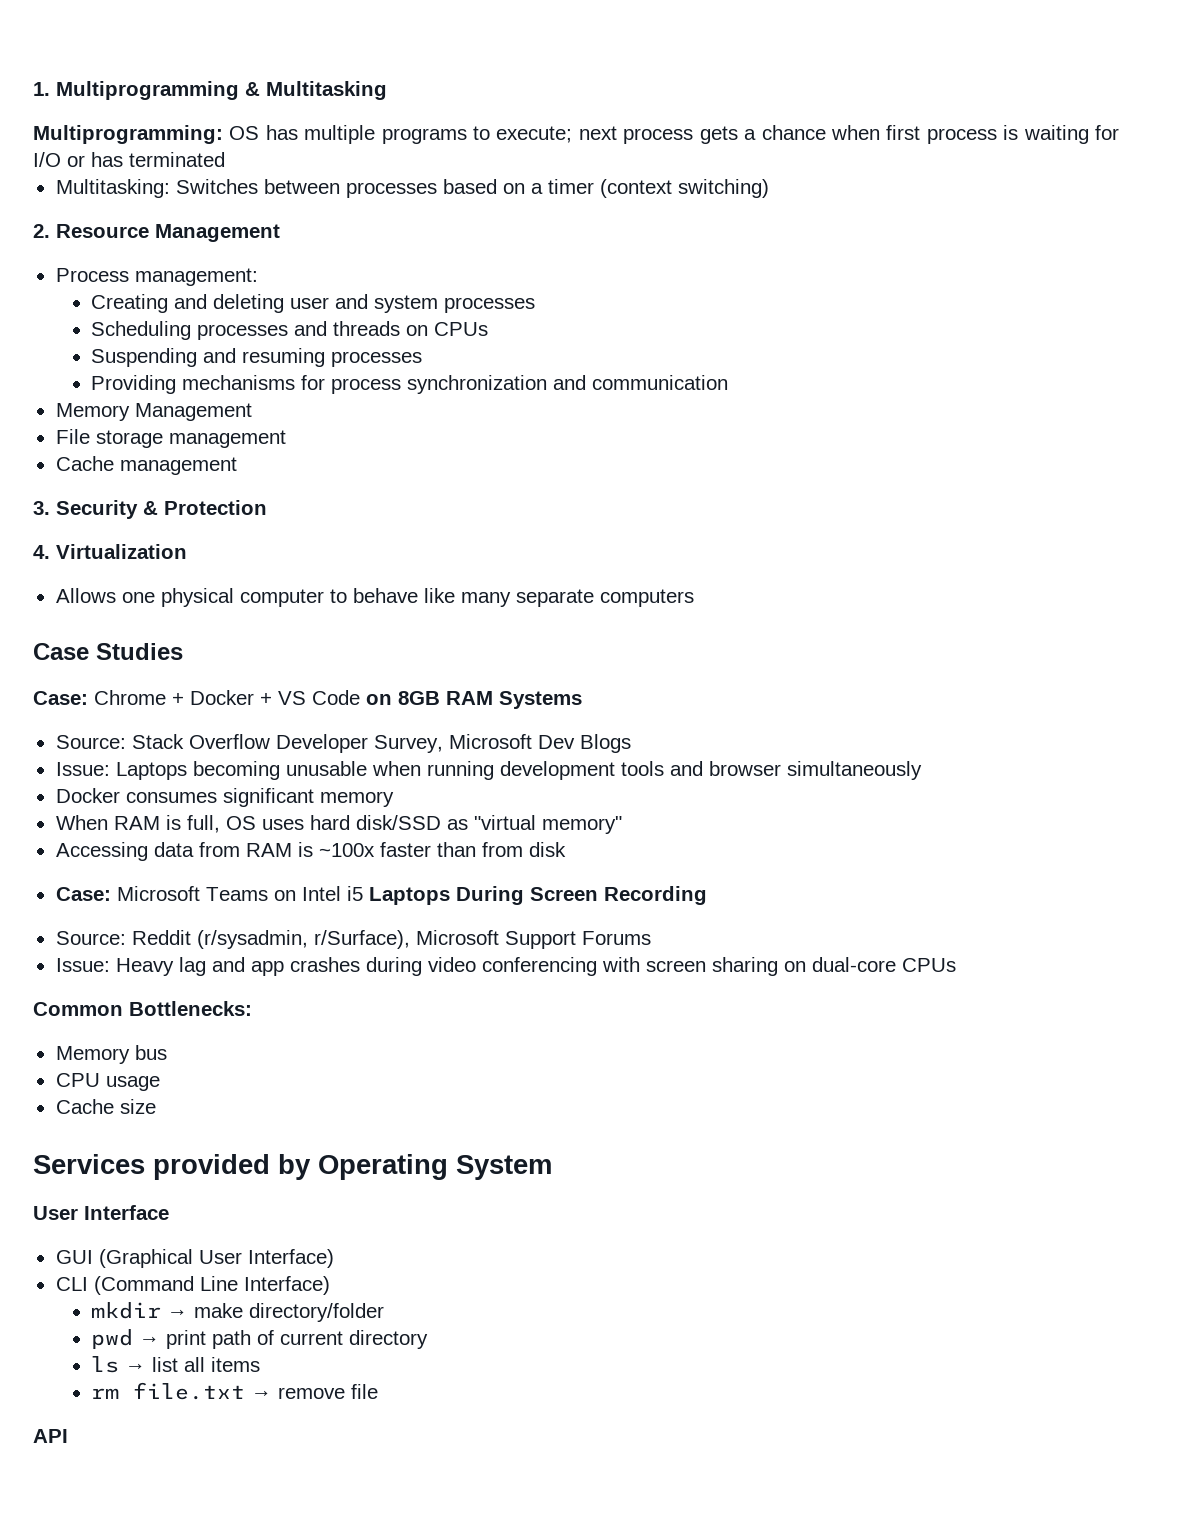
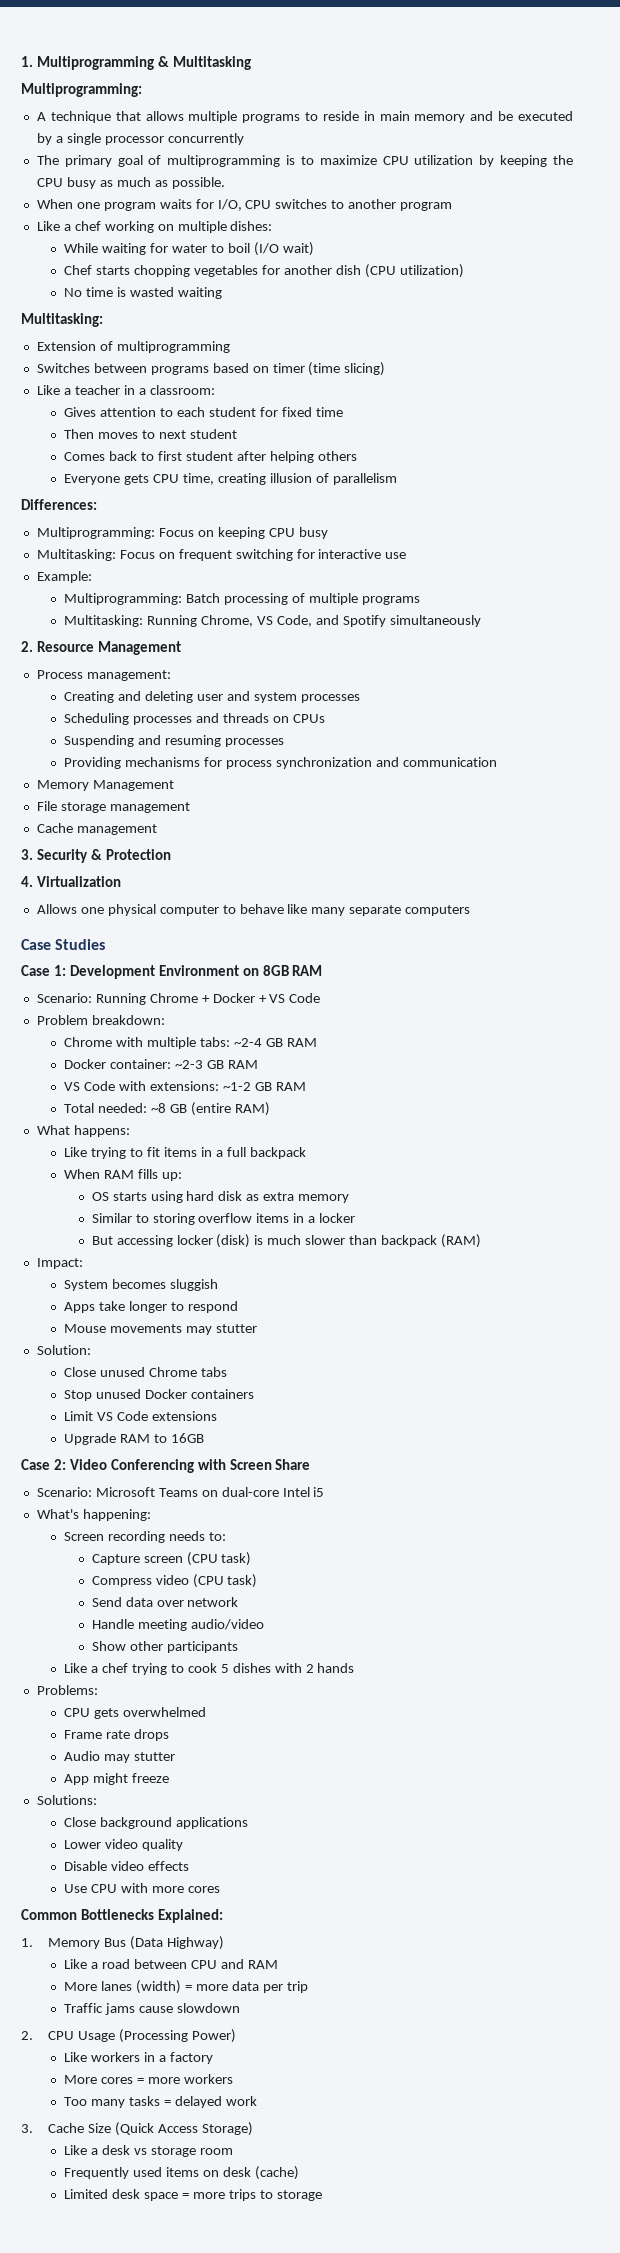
[229,125,1119,144] [33,152,225,167] [55,179,170,198] OS has multiple programs to execute; next process gets a chance when first process is waiting for I/O or has terminated // Multitasking: -> [36,111,574,123] [36,133,244,145] [36,155,573,167] [36,177,225,189] [36,199,453,211] [36,221,273,233] [64,242,314,256] [64,264,464,278] [64,287,222,299] [21,313,103,327] [36,341,230,353] // A technique that allows multiple programs to reside in main memory and be executed by a single processor concurrently // The primary goal of multiprogramming is to maximize CPU utilization by keeping the CPU busy as much as possible. // When one program waits for I/O, CPU switches to another program // Like a chef working on multiple dishes: // While waiting for water to boil (I/O wait) // Chef starts chopping vegetables for another dish (CPU utilization) // No time is wasted waiting // Multitasking: // Extension of multiprogramming //
[345,182,437,198] processes -> [150,366,209,375] programs
[530,179,769,198] a timer (context switching) -> [272,362,386,376] [36,385,215,395] [64,407,343,417] [64,429,237,439] [64,451,357,463] [64,473,397,485] [21,499,97,510] [36,527,328,539] [36,549,407,561] [36,571,92,583] [64,593,420,605] [64,615,481,627] timer (time slicing) // Like a teacher in a classroom: // Gives attention to each student for fixed time // Then moves to next student // Comes back to first student after helping others // Everyone gets CPU time, creating illusion of parallelism // Differences: // Multiprogramming: Focus on keeping CPU busy // Multitasking: Focus on frequent switching for interactive use // Example: // Multiprogramming: Batch processing of multiple programs // Multitasking: Running Chrome, VS Code, and Spotify simultaneously
[33,691,88,705] Case: -> [21,965,323,979] [36,993,146,1005] Case 1: Development Environment on 8GB RAM // Scenario: Running
[366,691,582,709] [55,734,631,753] [55,761,922,780] [55,788,394,807] [55,815,622,834] [55,842,566,861] [55,887,111,901] on 8GB RAM Systems // Source: Stack Overflow Developer Survey, Microsoft Dev Blogs // Issue: Laptops becoming unusable when running development tools and browser simultaneously // Docker consumes significant memory // When RAM is full, OS uses hard disk/SSD as "virtual memory" // Accessing data from RAM is ~100x faster than from disk // Case: -> [36,1015,165,1025] [64,1037,317,1049] [64,1059,258,1069] [64,1081,306,1091] [64,1102,270,1116] [36,1125,130,1137] [64,1147,306,1159] [64,1169,183,1181] [91,1191,350,1203] [91,1213,356,1225] [91,1234,481,1248] [36,1258,83,1269] [64,1279,219,1291] [64,1301,238,1313] [64,1324,258,1335] [36,1345,91,1355] [64,1367,228,1377] [64,1389,255,1401] [64,1411,218,1421] [64,1433,205,1445] [21,1459,311,1473] [36,1487,92,1497] // Problem breakdown: // Chrome with multiple tabs: ~2-4 GB RAM // Docker container: ~2-3 GB RAM // VS Code with extensions: ~1-2 GB RAM // Total needed: ~8 GB (entire RAM) // What happens: // Like trying to fit items in a full backpack // When RAM fills up: // OS starts using hard disk as extra memory // Similar to storing overflow items in a locker // But accessing locker (disk) is much slower than backpack (RAM) // Impact: // System becomes sluggish // Apps take longer to respond // Mouse movements may stutter // Solution: // Close unused Chrome tabs // Stop unused Docker containers // Limit VS Code extensions // Upgrade RAM to 16GB // Case 2: Video Conferencing with Screen Share // Scenario:
(296, 895) none -> [221,1487,279,1497] dual-core
[368,886,707,905] [55,930,651,949] [55,957,956,976] [33,1001,252,1016] [55,1045,167,1064] [55,1073,160,1091] [55,1099,156,1114] [33,1154,552,1180] [33,1205,169,1220] [55,1249,334,1268] [55,1276,330,1295] [91,1302,385,1322] [91,1329,429,1349] [91,1356,261,1373] [91,1382,379,1400] [33,1429,68,1443] Laptops During Screen Recording // Source: Reddit (r/sysadmin, r/Surface), Microsoft Support Forums // Issue: Heavy lag and app crashes during video conferencing with screen sharing on dual-core CPUs // Common Bottlenecks: // Memory bus // CPU usage // Cache size // Services provided by Operating System // User Interface // GUI (Graphical User Interface) // CLI (Command Line Interface) // mkdir → make directory/folder // pwd → print path of current directory // ls → list all items // rm file.txt → remove file // API -> [36,1509,151,1521] [64,1531,227,1543] [91,1552,252,1566] [91,1574,258,1588] [91,1597,239,1607] [91,1619,264,1631] [91,1641,238,1653] [64,1663,355,1675] [36,1685,98,1695] [64,1707,207,1719] [64,1729,170,1741] [64,1751,176,1763] [64,1773,170,1785] [36,1795,97,1805] [64,1817,249,1829] [64,1839,184,1851] [64,1861,190,1871] [64,1883,220,1893] [21,1909,223,1923] [21,1936,225,1950] [64,1959,278,1969] [64,1980,308,1994] [64,2003,241,2015] [21,2029,237,2043] [64,2052,213,2064] [64,2074,233,2084] [64,2096,257,2108] [21,2122,254,2136] [64,2145,233,2157] [64,2166,299,2180] [64,2189,322,2201] // What's happening: // Screen recording needs to: // Capture screen (CPU task) // Compress video (CPU task) // Send data over network // Handle meeting audio/video // Show other participants // Like a chef trying to cook 5 dishes with 2 hands // Problems: // CPU gets overwhelmed // Frame rate drops // Audio may stutter // App might freeze // Solutions: // Close background applications // Lower video quality // Disable video effects // Use CPU with more cores // Common Bottlenecks Explained: // 1. Memory Bus (Data Highway) // Like a road between CPU and RAM // More lanes (width) = more data per trip // Traffic jams cause slowdown // 2. CPU Usage (Processing Power) // Like workers in a factory // More cores = more workers // Too many tasks = delayed work // 3. Cache Size (Quick Access Storage) // Like a desk vs storage room // Frequently used items on desk (cache) // Limited desk space = more trips to storage

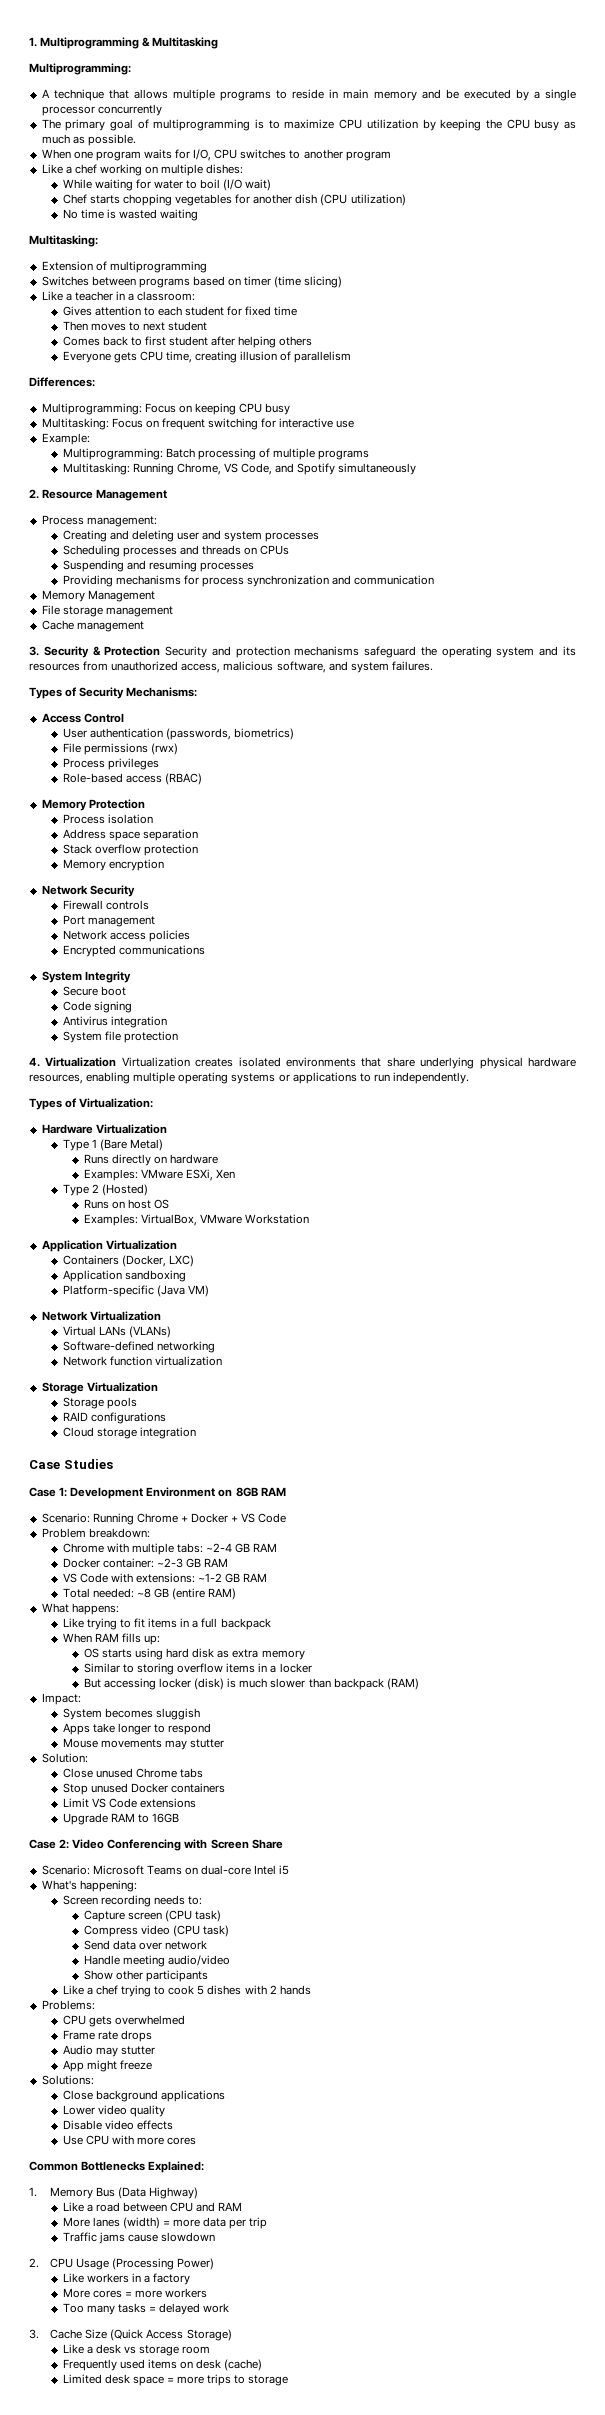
[21,876,121,887] [36,904,471,916] // 4. Virtualization // Allows one physical computer to behave like many separate computers -> [165,646,576,658] [29,661,433,673] [29,687,198,699] [41,713,124,723] [62,728,295,740] [62,743,178,755] [62,758,159,770] [62,773,202,785] [41,799,145,811] [62,814,153,824] [62,829,198,841] [62,844,198,856] [62,859,164,871] [41,885,135,897] [62,900,149,910] [62,915,155,927] [62,930,190,942] [62,945,205,957] [41,971,131,983] [62,986,126,996] [62,1001,132,1013] [62,1016,167,1028] [62,1031,178,1043] [29,1057,576,1069] [29,1072,469,1084] [29,1098,154,1110] [41,1124,167,1134] [62,1139,164,1151] [83,1154,219,1166] [83,1169,236,1181] [62,1184,148,1196] [83,1199,170,1209] [83,1214,310,1226] [41,1240,177,1252] [62,1255,194,1267] [62,1270,186,1282] [62,1285,209,1297] [41,1311,161,1321] [62,1326,171,1338] [62,1341,215,1353] [62,1356,222,1366] [41,1382,158,1394] [62,1397,137,1409] [62,1412,166,1424] [62,1427,196,1439] Security and protection mechanisms safeguard the operating system and its resources from unauthorized access, malicious software, and system failures. // Types of Security Mechanisms: // Access Control // User authentication (passwords, biometrics) // File permissions (rwx) // Process privileges // Role-based access (RBAC) // Memory Protection // Process isolation // Address space separation // Stack overflow protection // Memory encryption // Network Security // Firewall controls // Port management // Network access policies // Encrypted communications // System Integrity // Secure boot // Code signing // Antivirus integration // System file protection // 4. Virtualization Virtualization creates isolated environments that share underlying physical hardware resources, enabling multiple operating systems or applications to run independently. // Types of Virtualization: // Hardware Virtualization // Type 1 (Bare Metal) // Runs directly on hardware // Examples: VMware ESXi, Xen // Type 2 (Hosted) // Runs on host OS // Examples: VirtualBox, VMware Workstation // Application Virtualization // Containers (Docker, LXC) // Application sandboxing // Platform-specific (Java VM) // Network Virtualization // Virtual LANs (VLANs) // Software-defined networking // Network function virtualization // Storage Virtualization // Storage pools // RAID configurations // Cloud storage integration

